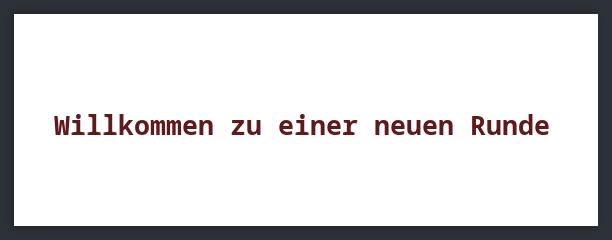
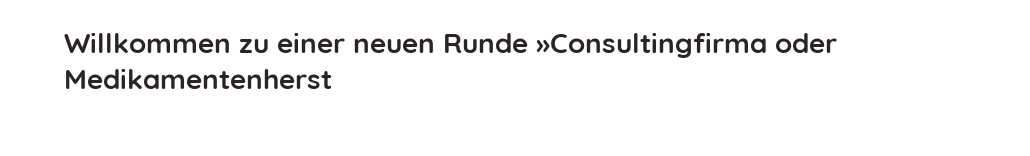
(550, 124) none -> [536,32,837,58] [64,68,332,89] »Consultingfirma oder Medikamentenherst

